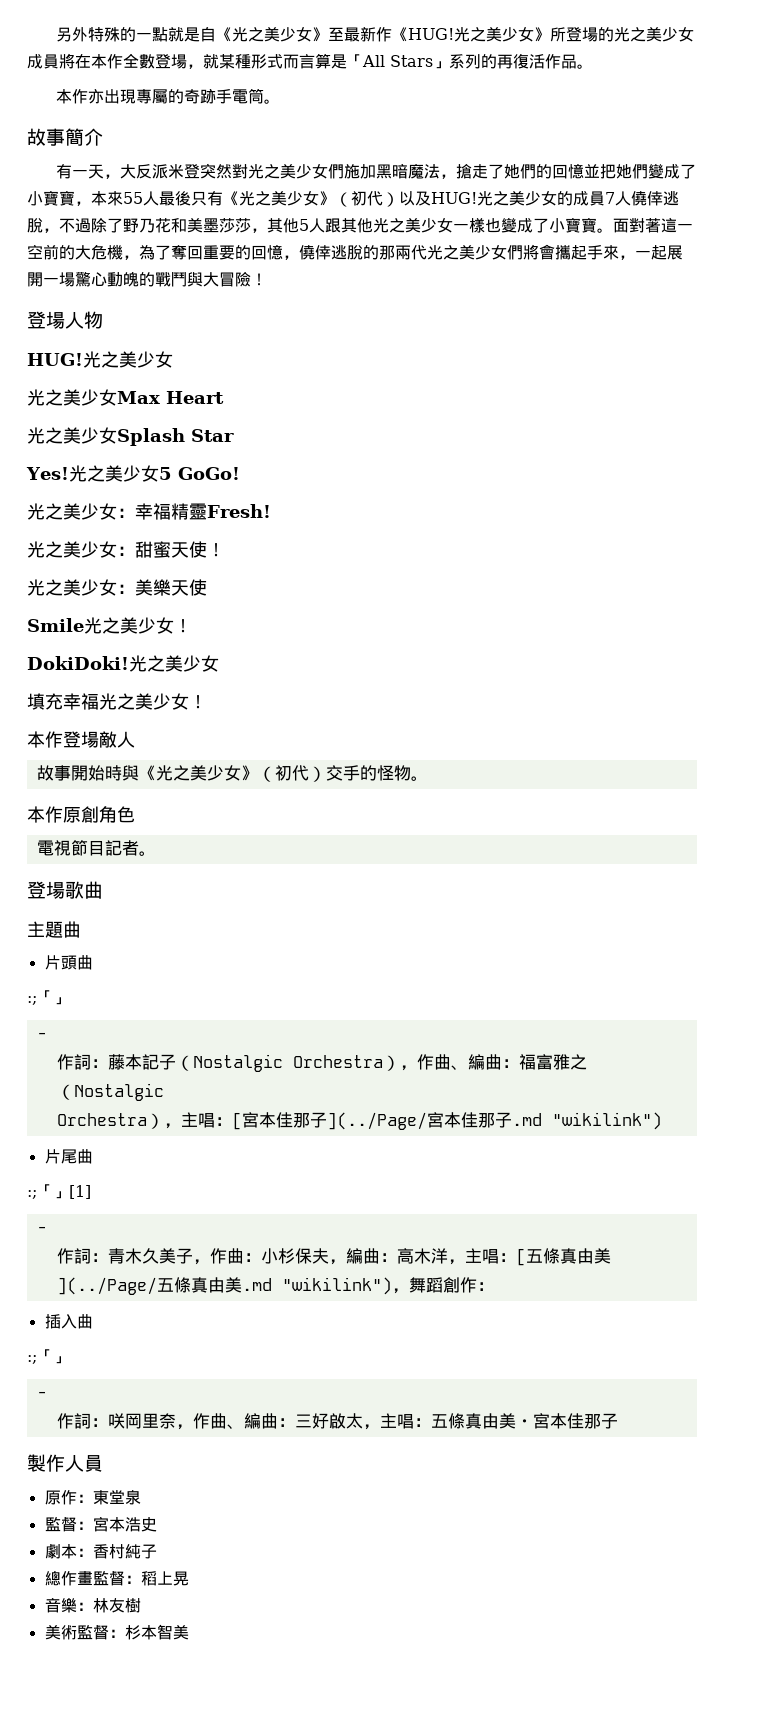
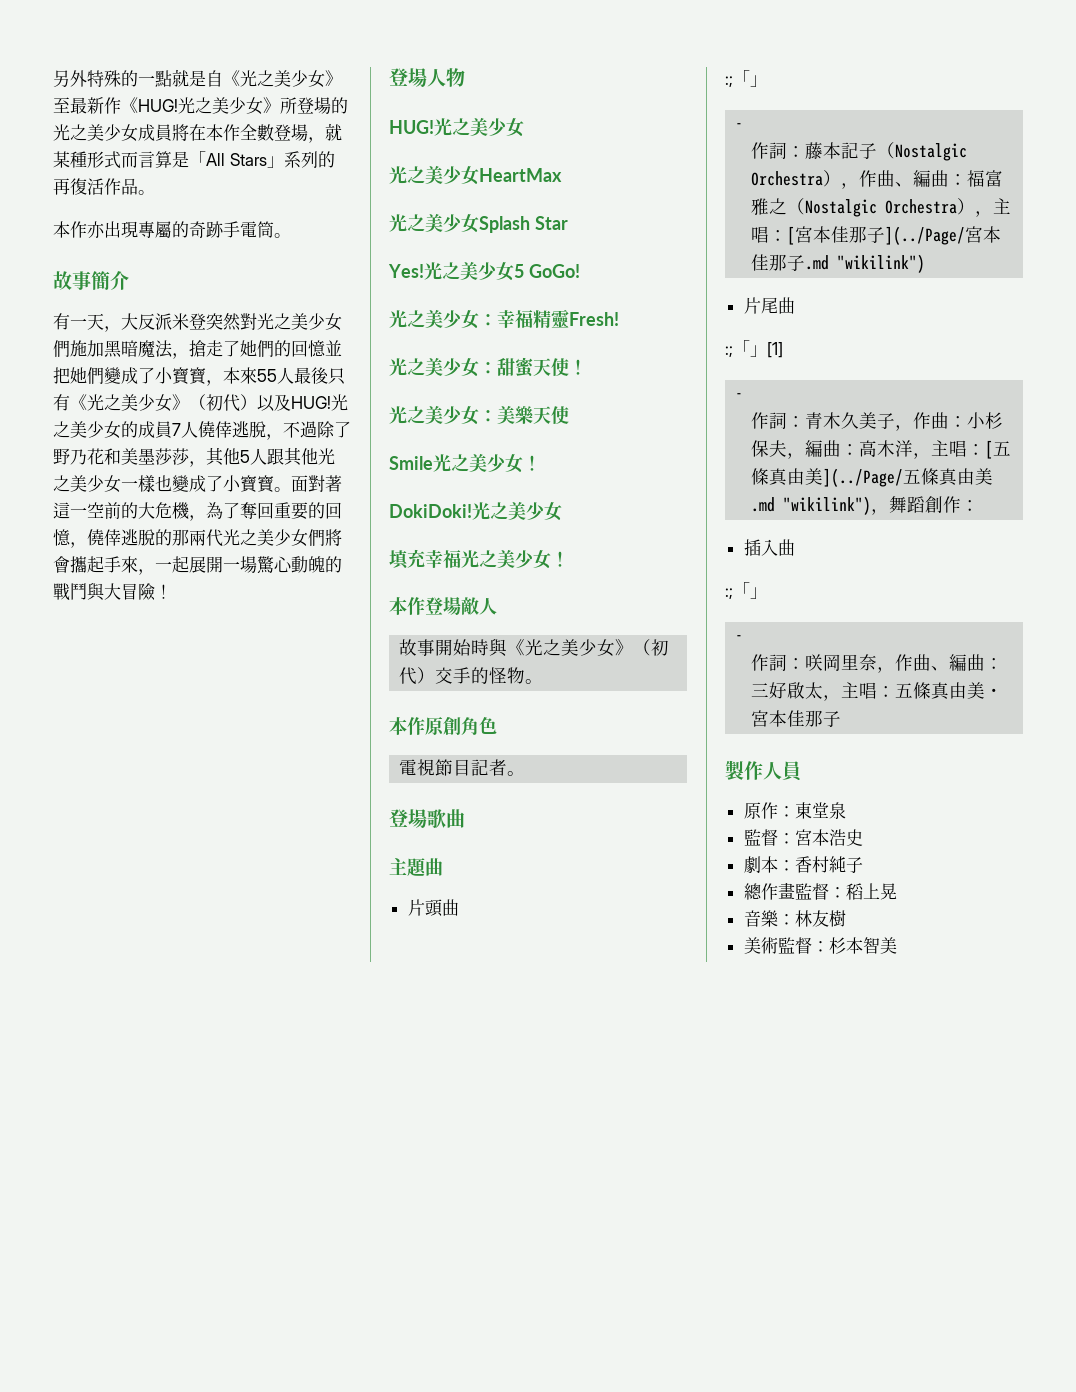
[117,391,224,404] Max Heart -> [479,168,562,182] HeartMax
(164, 1092) // -> (878, 208) none

